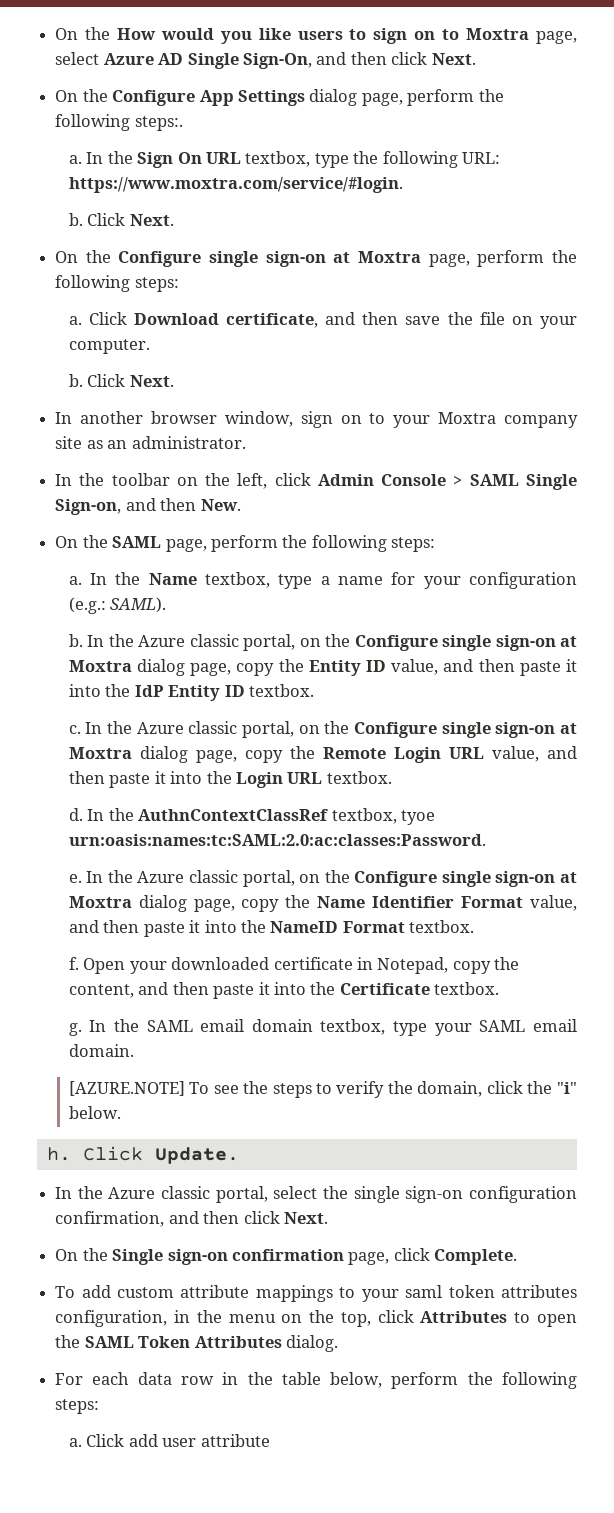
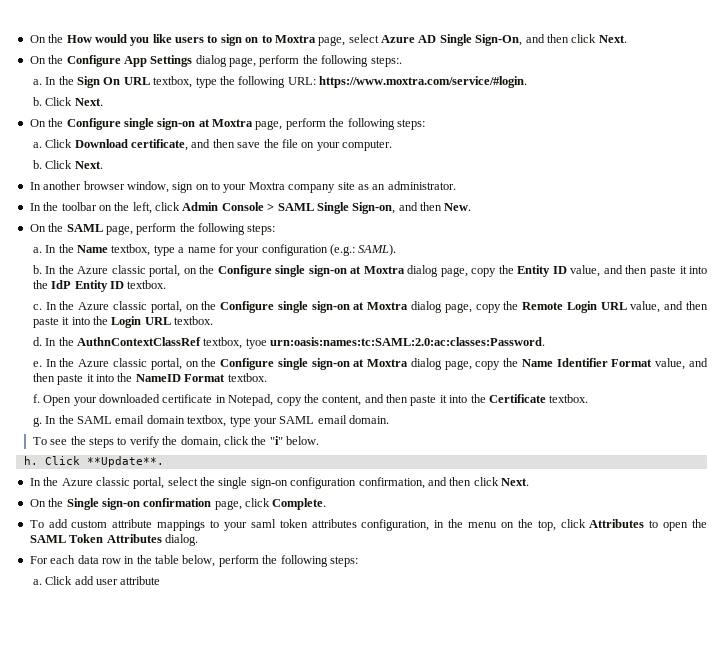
[68,1081,185,1096] [AZURE.NOTE] -> (390, 419) none
[154,1147,239,1164] Update. -> [86,456,164,467] **Update**.

